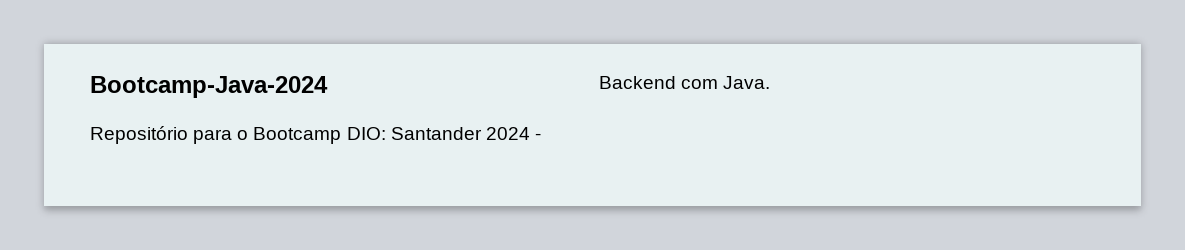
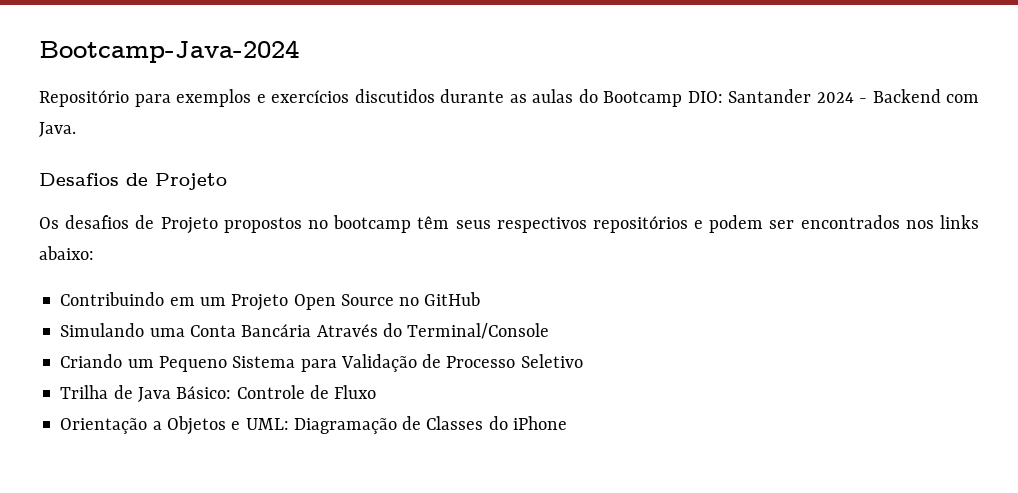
[237,130,249,140] o -> [176,89,598,107] exemplos e exercícios discutidos durante as aulas do
(771, 82) none -> [39,173,227,190] [39,215,979,234] [39,246,94,260] [60,292,481,311] [60,323,550,339] [60,354,583,372] [60,385,377,402] [60,416,567,435] // Desafios de Projeto // Os desafios de Projeto propostos no bootcamp têm seus respectivos repositórios e podem ser encontrados nos links abaixo: // Contribuindo em um Projeto Open Source no GitHub // Simulando uma Conta Bancária Através do Terminal/Console // Criando um Pequeno Sistema para Validação de Processo Seletivo // Trilha de Java Básico: Controle de Fluxo // Orientação a Objetos e UML: Diagramação de Classes do iPhone

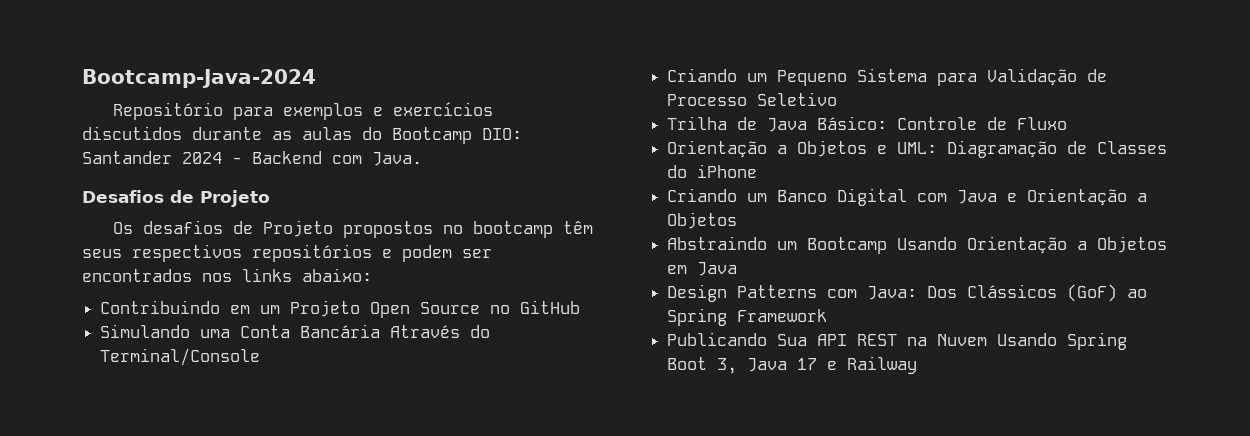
(567, 423) none -> [667,188,1148,206] [667,212,738,229] [667,236,1168,254] [667,262,738,276] [667,284,1148,302] [667,308,828,326] [667,332,1128,350] [667,356,918,374] // Criando um Banco Digital com Java e Orientação a Objetos // Abstraindo um Bootcamp Usando Orientação a Objetos em Java // Design Patterns com Java: Dos Clássicos (GoF) ao Spring Framework // Publicando Sua API REST na Nuvem Usando Spring Boot 3, Java 17 e Railway

